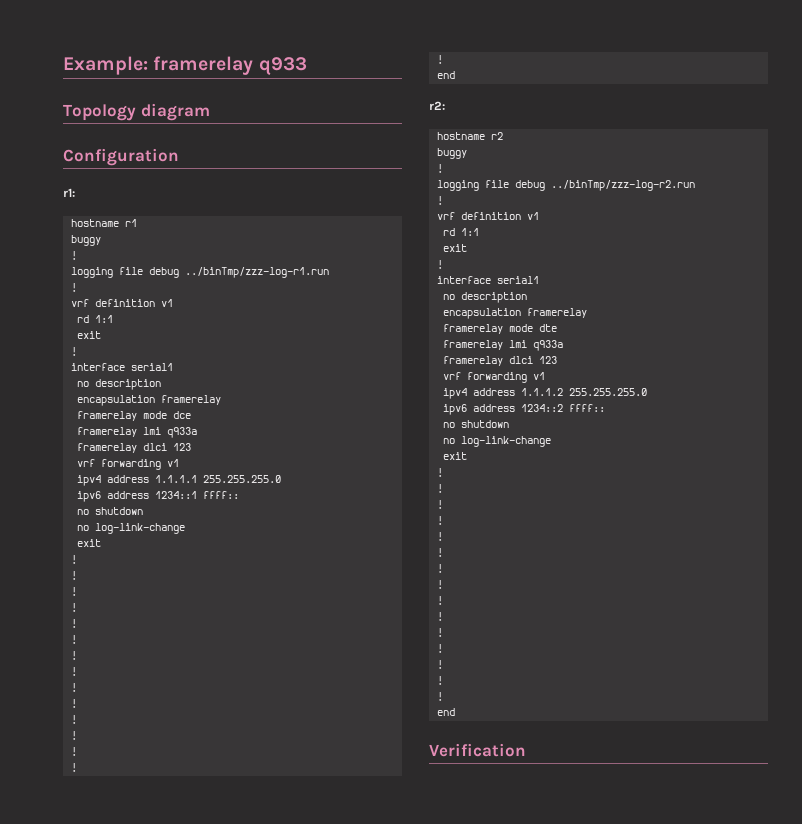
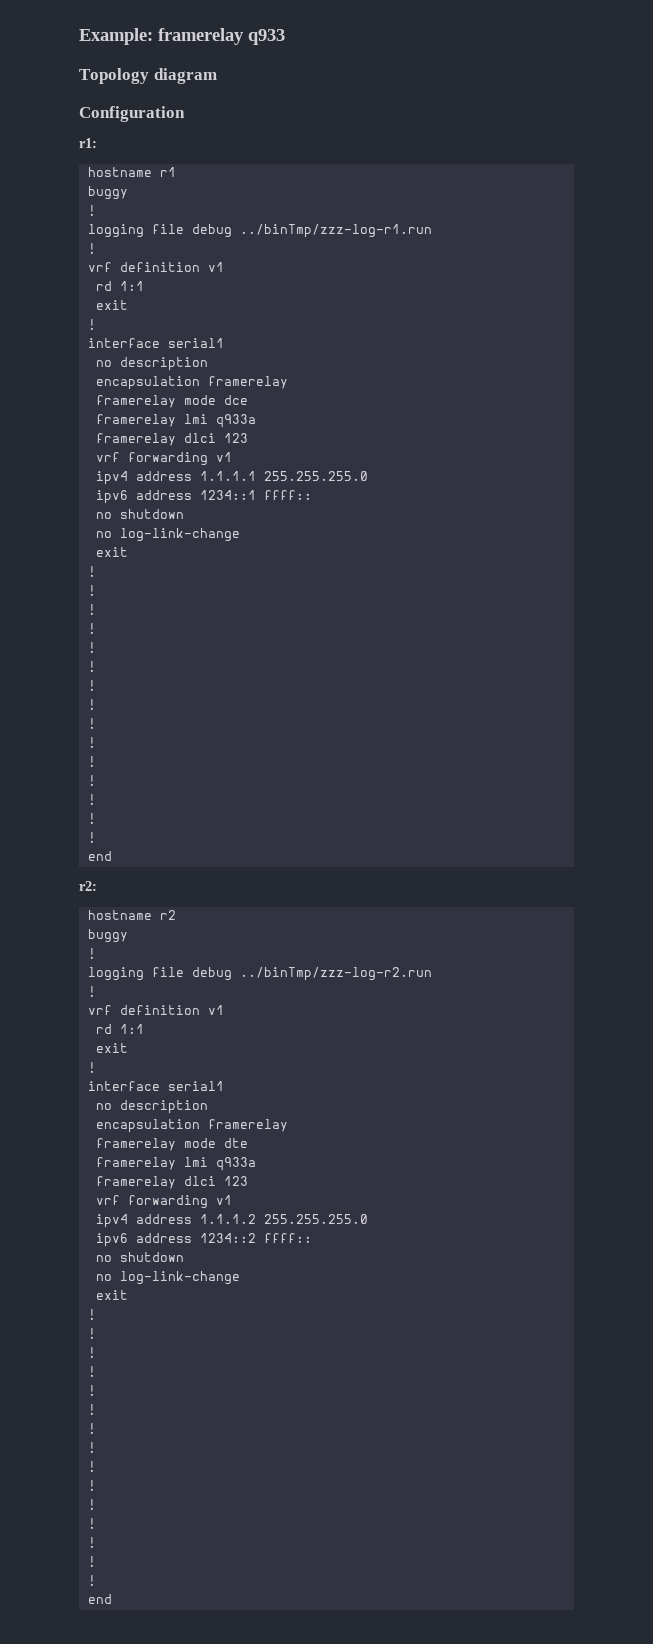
[429,743,526,757] // Verification -> (112, 1599) none

